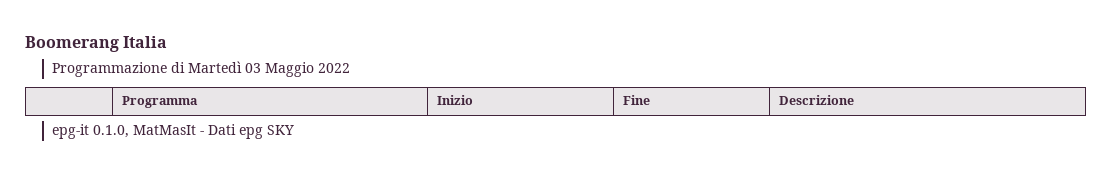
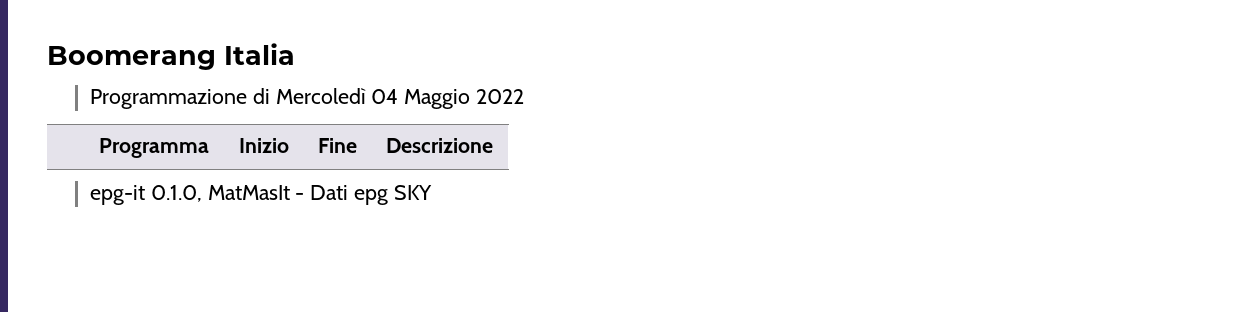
[187,61,261,73] Martedì 03 -> [275,88,399,104] Mercoledì 04

